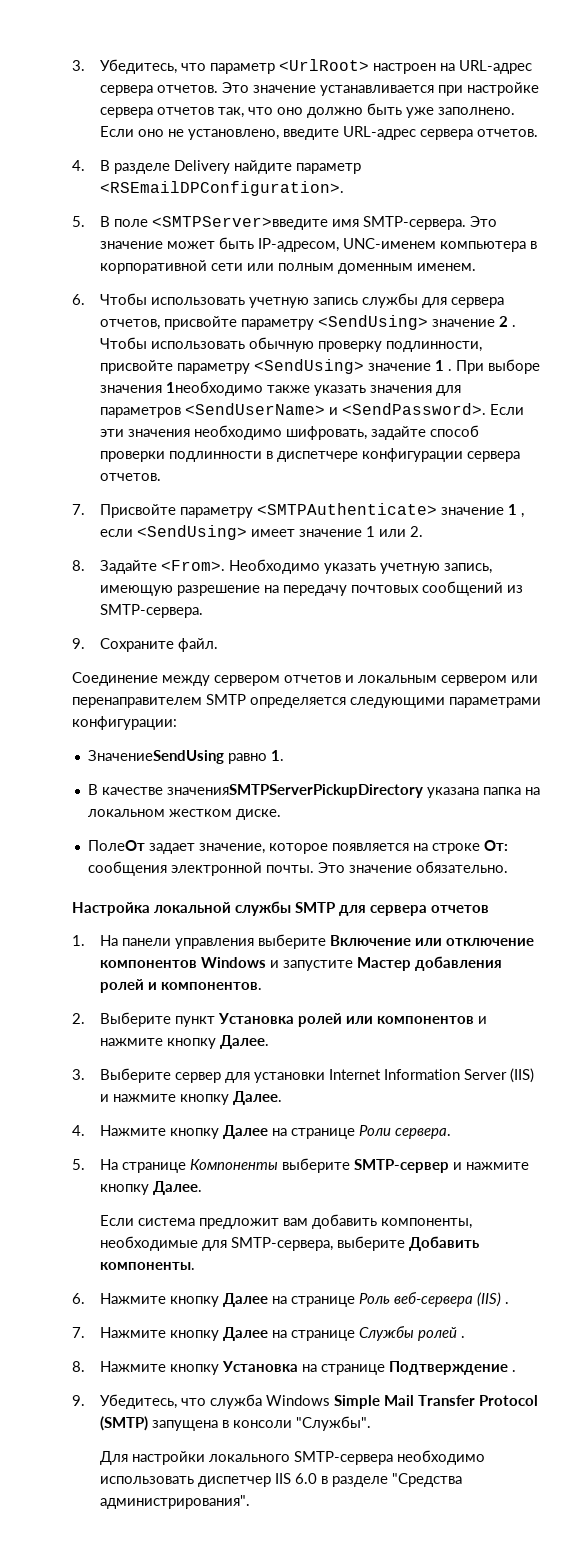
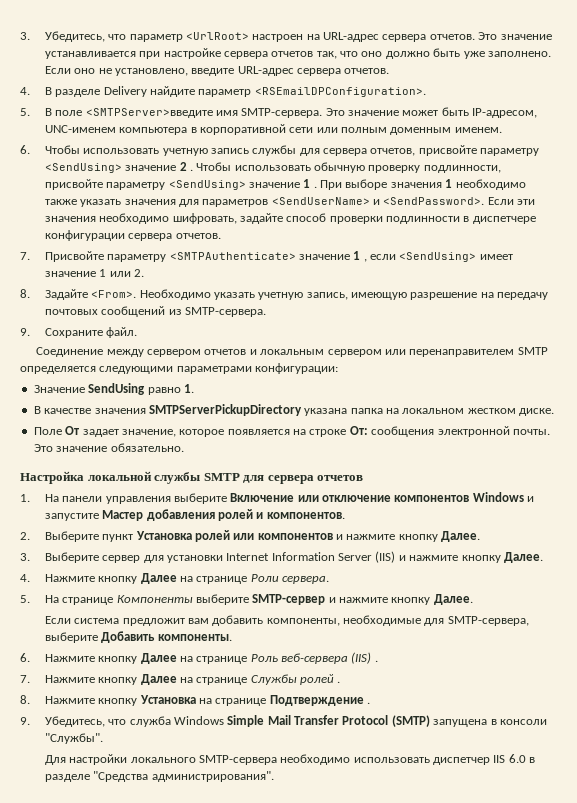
[166,381,264,396] 1необходимо -> [445,179,526,190] 1 необходимо
[87,750,224,764] ЗначениеSendUsing -> [33,383,146,395] Значение SendUsing
[166,784,423,798] значенияSMTPServerPickupDirectory -> [94,404,302,416] значения SMTPServerPickupDirectory
[87,840,145,851] ПолеОт -> [33,426,80,435] Поле От

